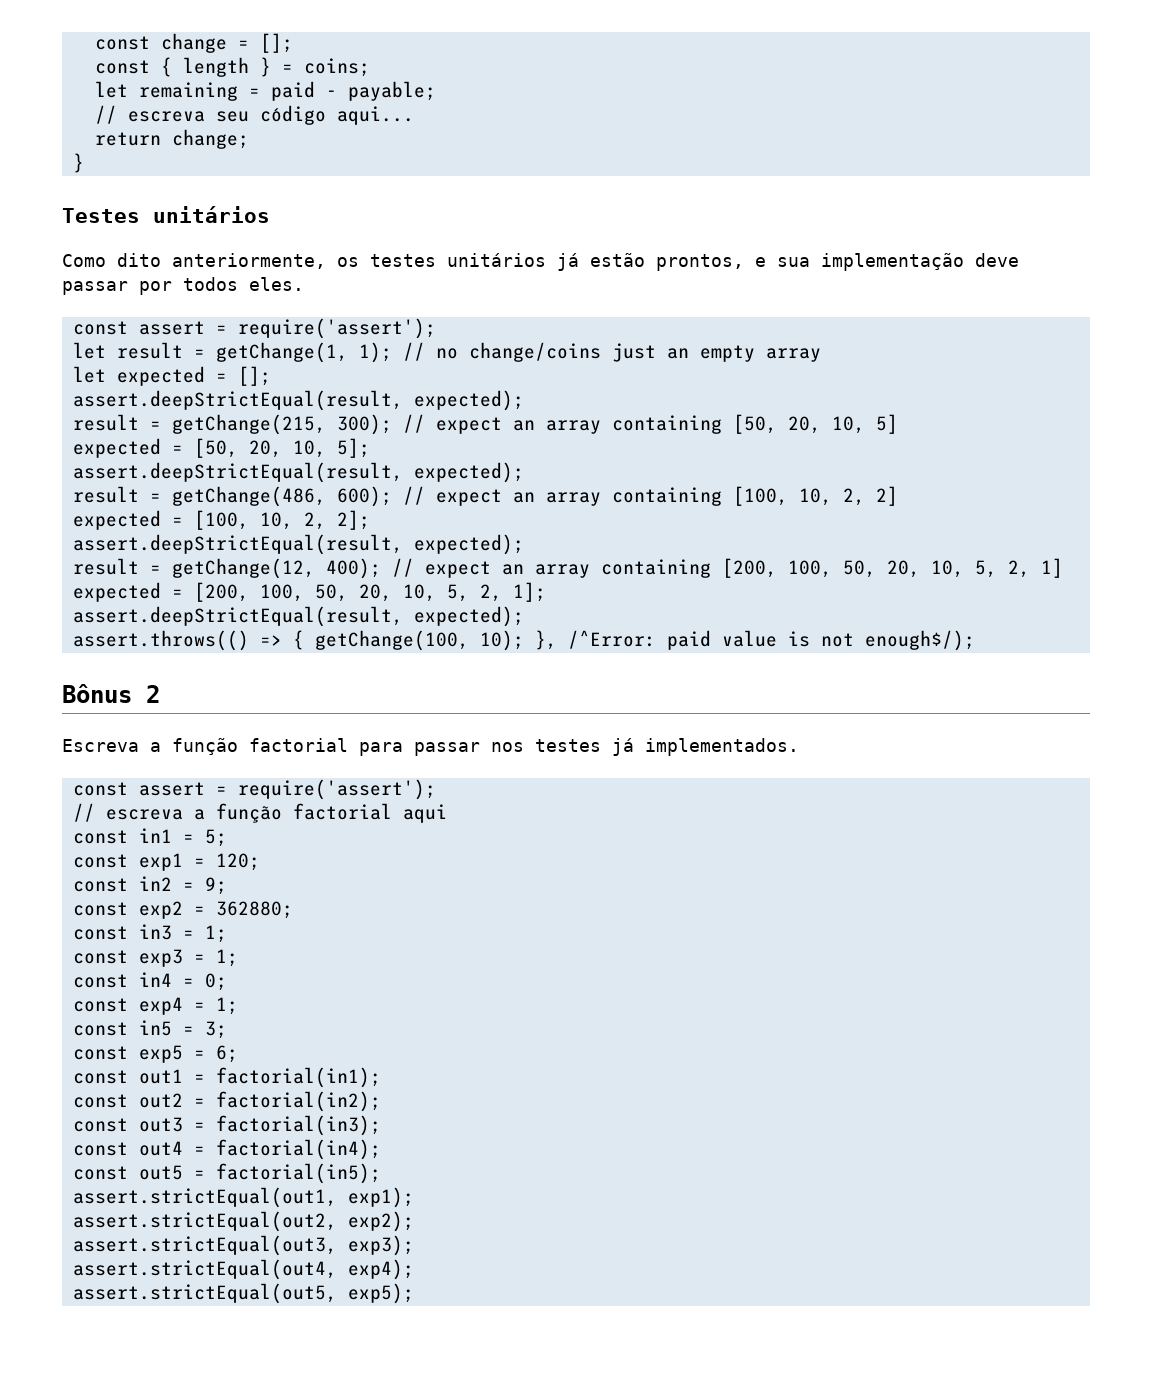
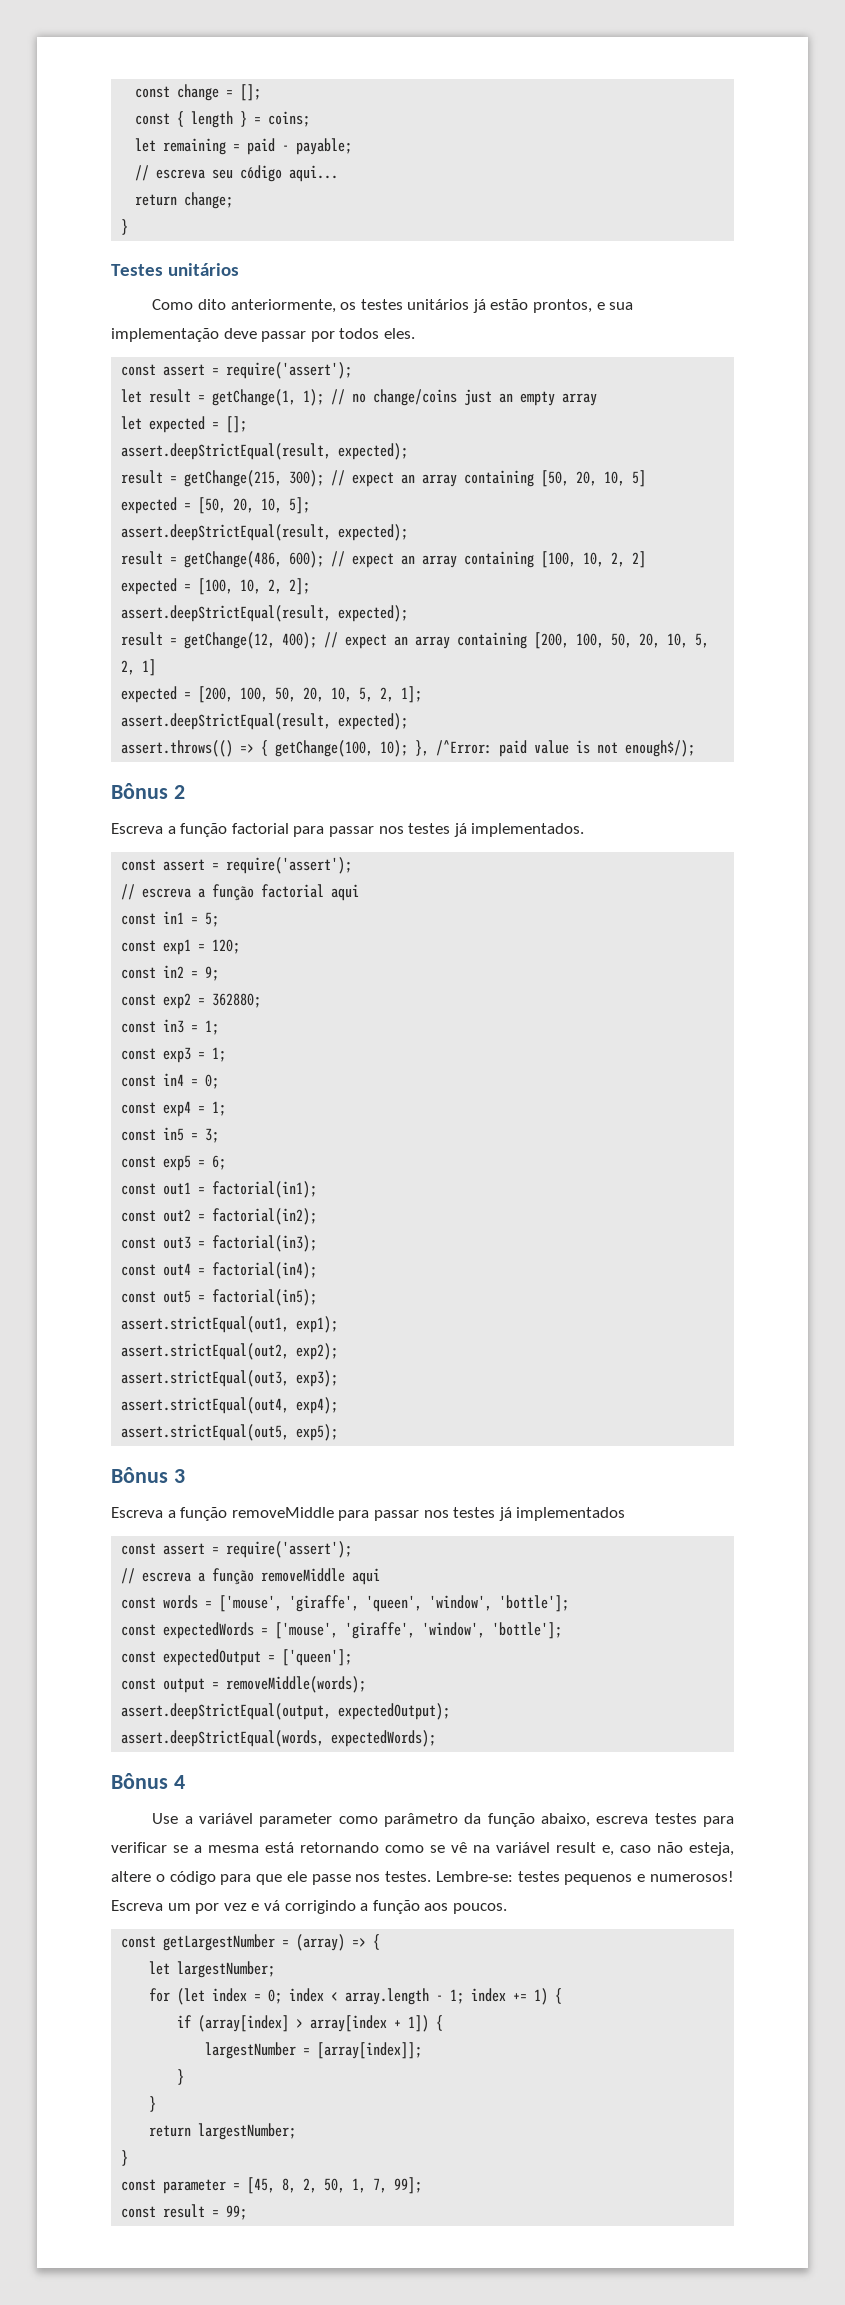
(414, 1293) none -> [111,1467,185,1483] [111,1507,626,1521] [121,1541,353,1558] [121,1568,381,1585] [121,1595,570,1612] [121,1622,563,1639] [121,1649,353,1666] [121,1676,367,1693] [121,1703,451,1720] [121,1730,437,1747] [111,1773,185,1789] [152,1813,735,1827] [111,1842,734,1856] [111,1871,734,1885] [111,1900,507,1914] [121,1934,381,1951] [149,1961,276,1978] [149,1988,563,2005] [177,2015,444,2032] [205,2042,423,2059] [177,2069,185,2085] [149,2096,157,2112] [149,2123,297,2140] [121,2150,129,2166] [121,2177,423,2194] [121,2204,248,2220] // Bônus 3 // Escreva a função removeMiddle para passar nos testes já implementados // const assert = require('assert'); // // escreva a função removeMiddle aqui // const words = ['mouse', 'giraffe', 'queen', 'window', 'bottle']; // const expectedWords = ['mouse', 'giraffe', 'window', 'bottle']; // const expectedOutput = ['queen']; // const output = removeMiddle(words); // assert.deepStrictEqual(output, expectedOutput); // assert.deepStrictEqual(words, expectedWords); // Bônus 4 // Use a variável parameter como parâmetro da função abaixo, escreva testes para verificar se a mesma está retornando como se vê na variável result e, caso não esteja, altere o código para que ele passe nos testes. Lembre-se: testes pequenos e numerosos! Escreva um por vez e vá corrigindo a função aos poucos. // const getLargestNumber = (array) => { // let largestNumber; // for (let index = 0; index < array.length - 1; index += 1) { // if (array[index] > array[index + 1]) { // largestNumber = [array[index]]; // } // } // return largestNumber; // } // const parameter = [45, 8, 2, 50, 1, 7, 99]; // const result = 99;

